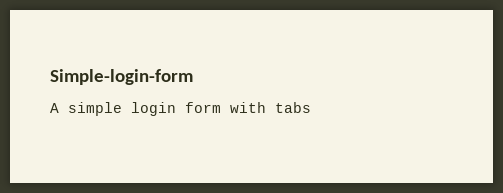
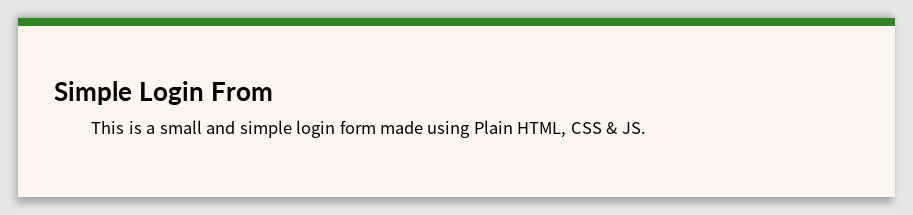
[50,69,193,85] [50,102,311,116] Simple-login-form // A simple login form with tabs -> [54,81,274,105] [91,120,646,138] Simple Login From // This is a small and simple login form made using Plain HTML, CSS & JS.

